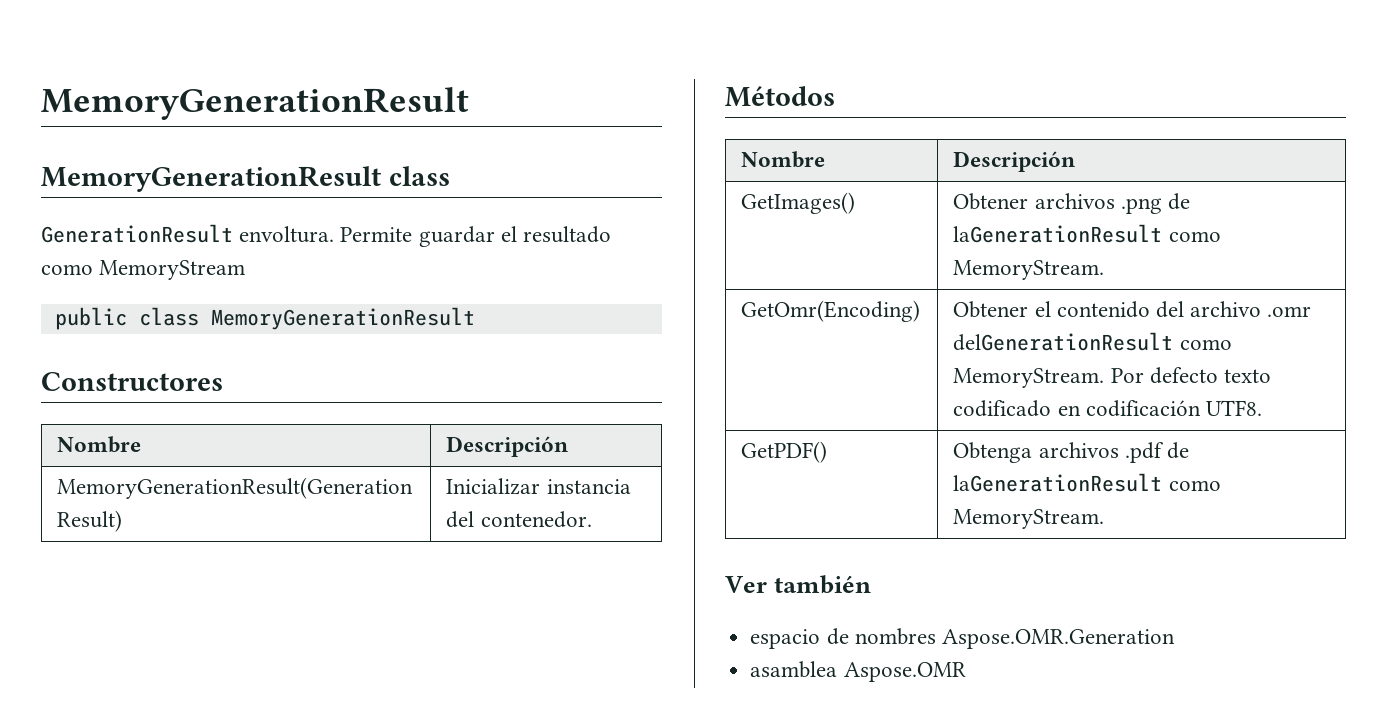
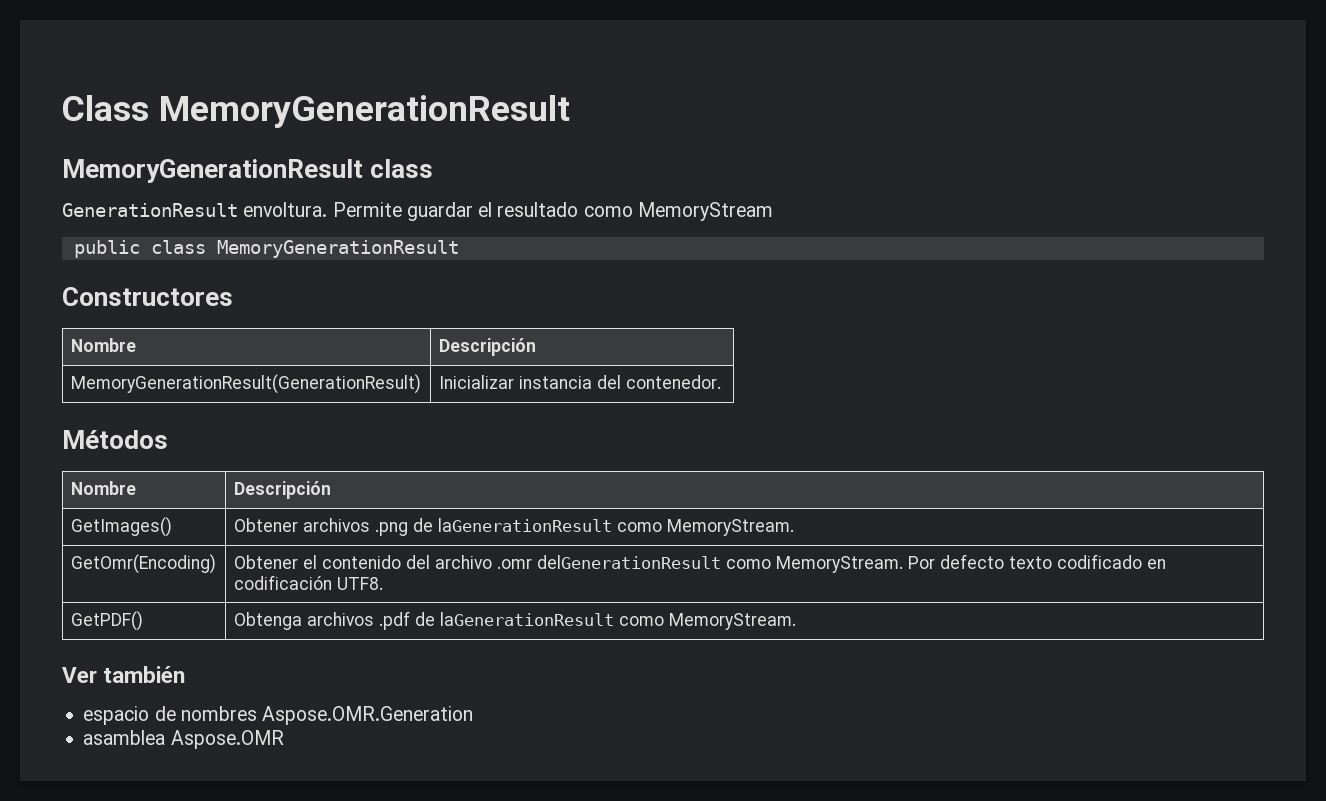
(41, 103) none -> [62,95,149,121] Class

